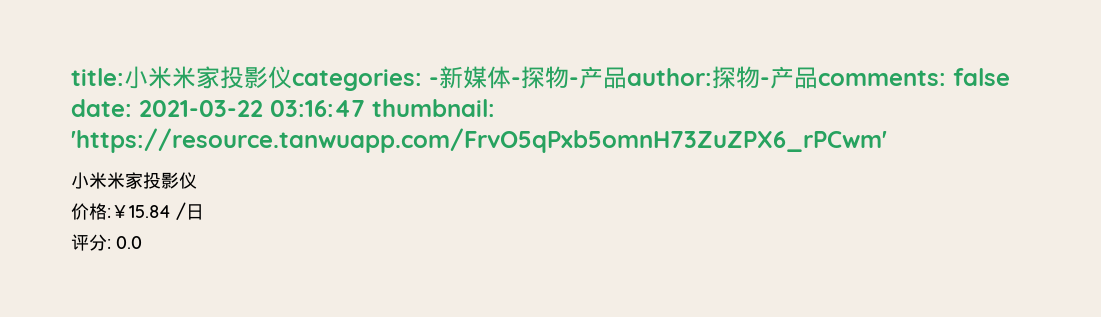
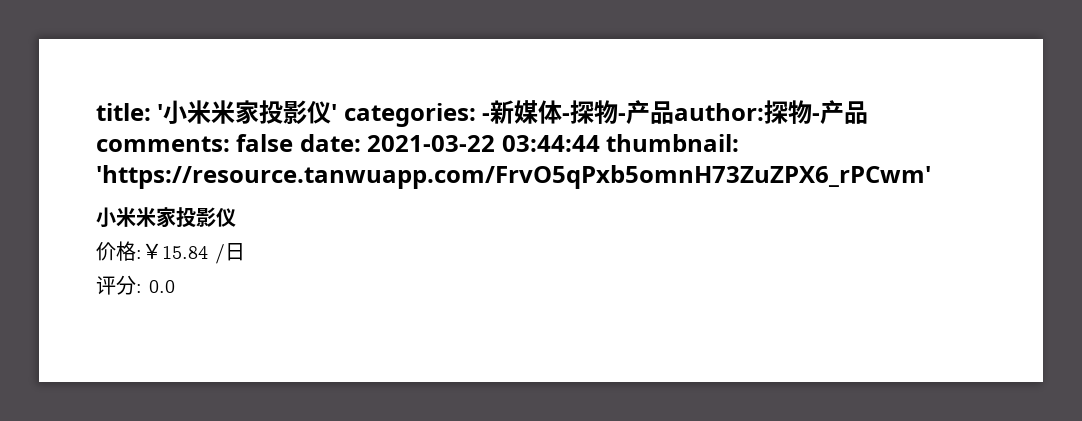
[124,66,292,89] 小米米家投影仪 -> [157,100,338,125] '小米米家投影仪'
[270,100,365,117] 03:16:47 -> [501,135,600,152] 03:44:44

